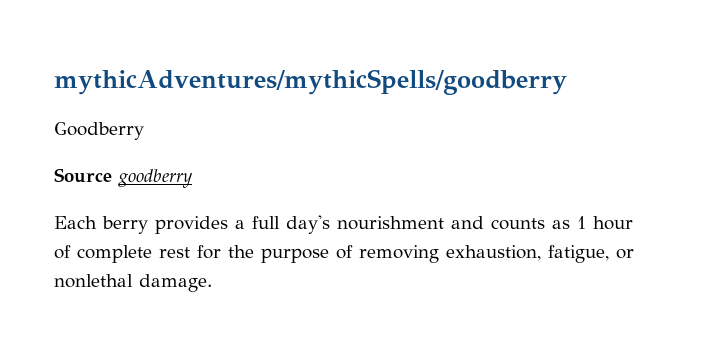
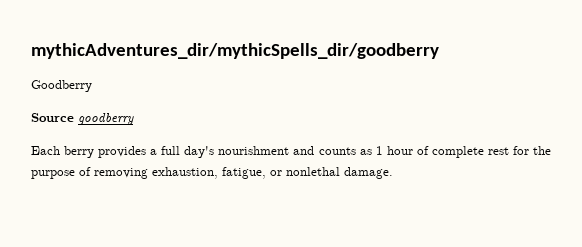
[54,69,567,95] mythicAdventures/mythicSpells/goodberry -> [31,43,439,59] mythicAdventures_dir/mythicSpells_dir/goodberry

